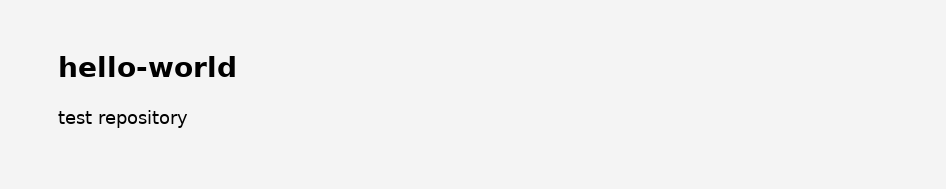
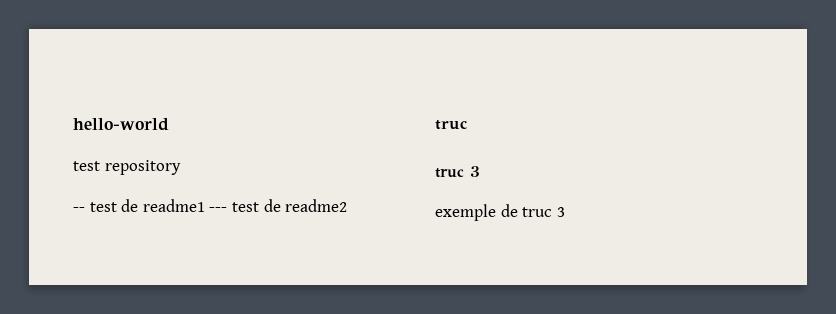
(188, 119) none -> [73,199,348,212] [435,120,467,130] [435,166,480,178] [435,204,565,221] // -- test de readme1 --- test de readme2 // truc // truc 3 // exemple de truc 3

